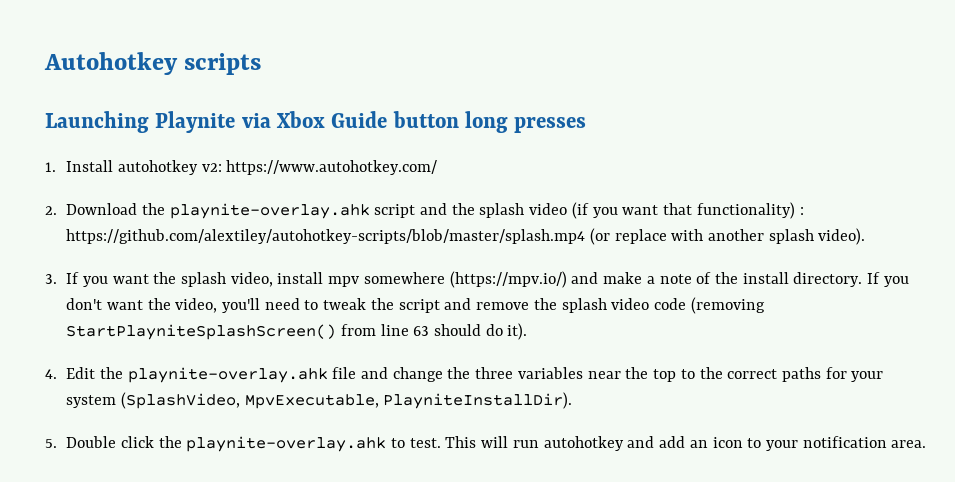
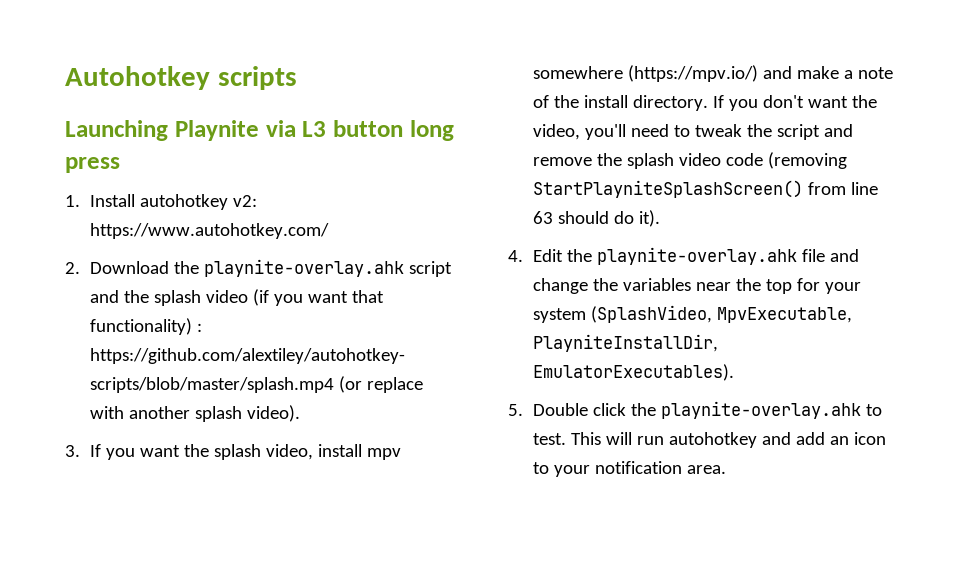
[276,111,388,128] Xbox Guide -> [302,121,327,137] L3
[514,117,587,133] presses -> [65,157,120,173] press
[475,367,514,379] three -> (618, 284) none
[680,367,821,382] to the correct paths -> (792, 286) none
[383,392,573,409] PlayniteInstallDir). -> [532,334,718,352] [532,364,734,381] PlayniteInstallDir, EmulatorExecutables).

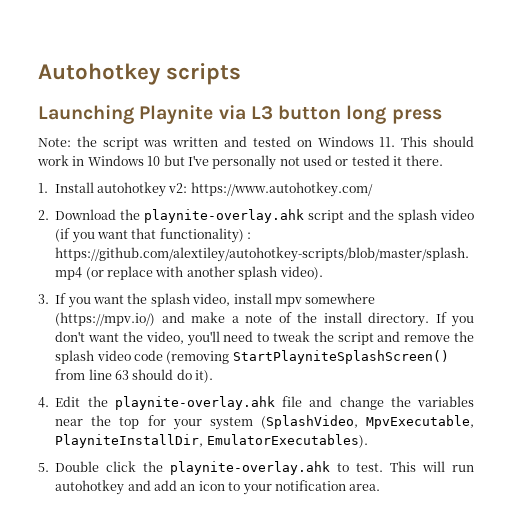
(120, 165) none -> [38,136,474,150] [37,155,443,170] // Note: the script was written and tested on Windows 11. This should work in Windows 10 but I've personally not used or tested it there.

